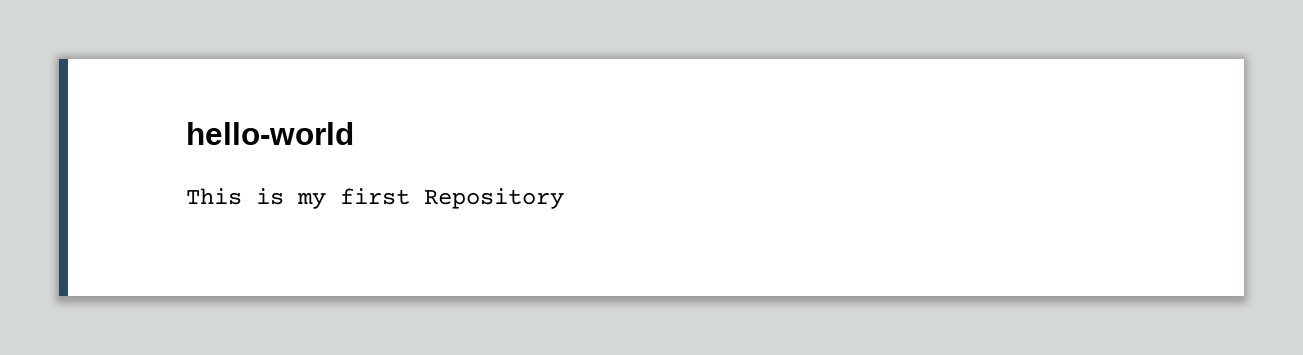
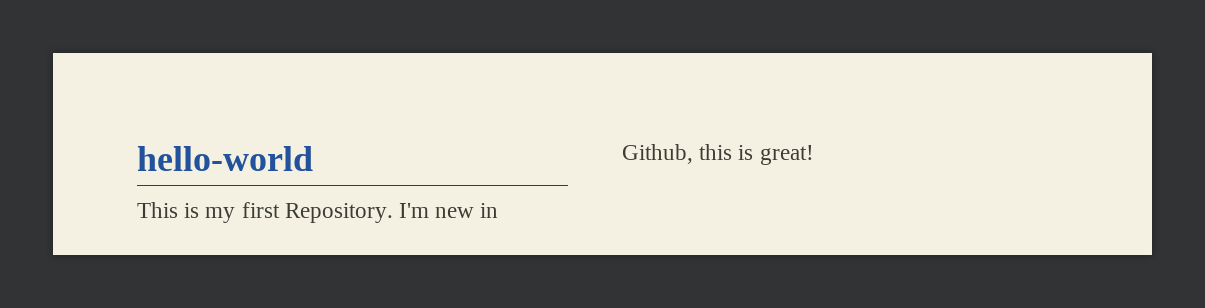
[424,188,564,209] Repository -> [284,203,499,223] [622,144,814,165] Repository. I'm new in Github, this is great!

